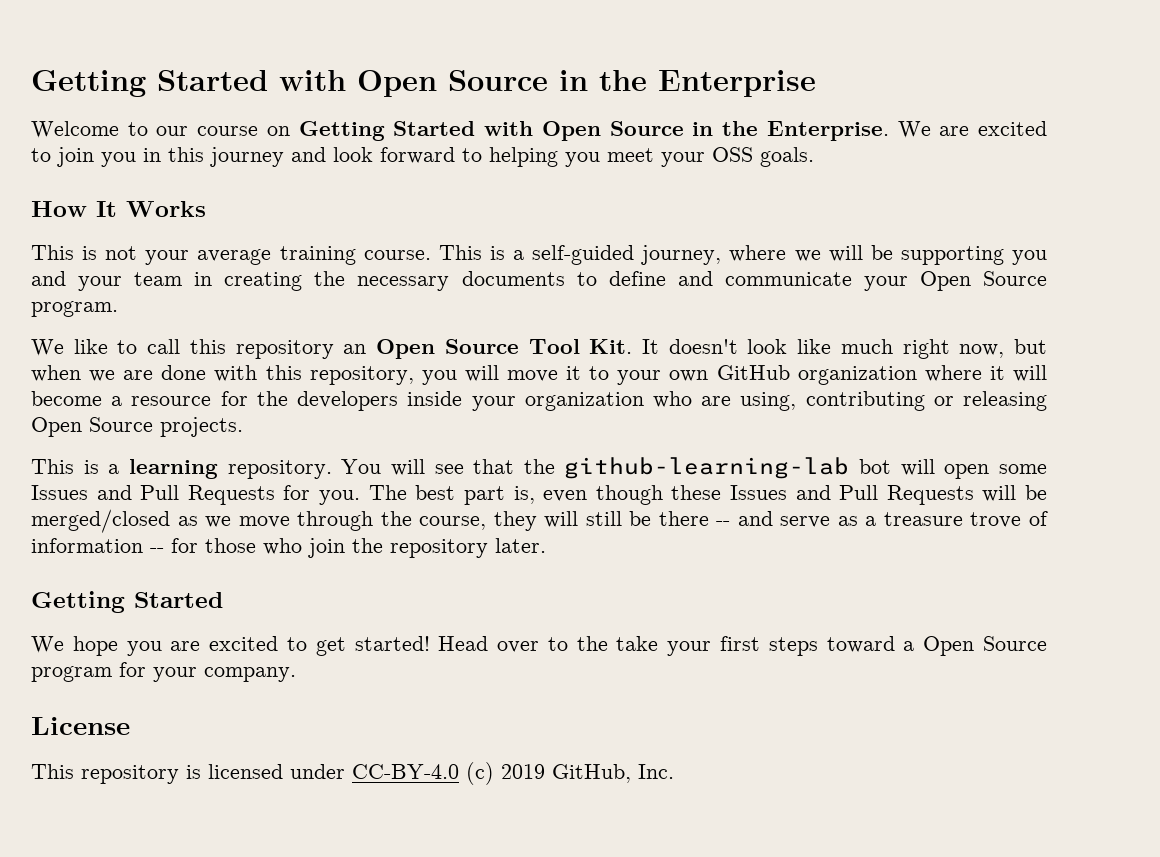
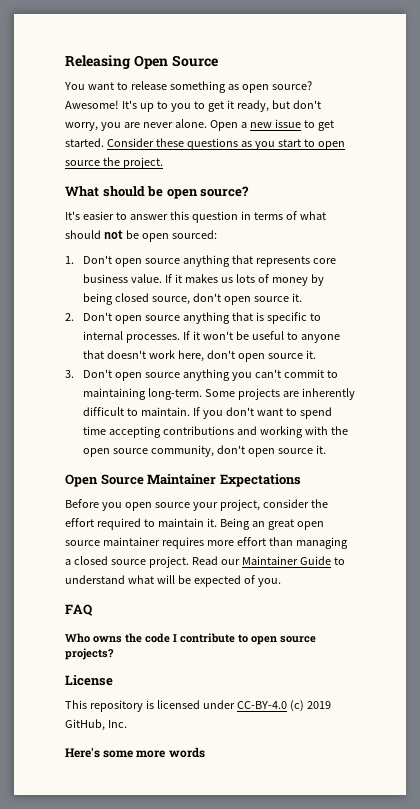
[31,70,816,97] [31,121,1048,141] [31,147,814,167] [31,201,206,217] [31,245,1047,265] [31,271,1047,291] [31,301,118,317] [31,339,1047,359] [31,365,1047,385] [31,391,1047,411] [31,417,243,437] [31,457,1047,479] [31,485,1047,505] [31,509,1048,533] [31,538,546,558] [31,591,223,613] [31,636,1047,656] [31,662,296,682] Getting Started with Open Source in the Enterprise // Welcome to our course on Getting Started with Open Source in the Enterprise. We are excited to join you in this journey and look forward to helping you meet your OSS goals. // How It Works // This is not your average training course. This is a self-guided journey, where we will be supporting you and your team in creating the necessary documents to define and communicate your Open Source program. // We like to call this repository an Open Source Tool Kit. It doesn't look like much right now, but when we are done with this repository, you will move it to your own GitHub organization where it will become a resource for the developers inside your organization who are using, contributing or releasing Open Source projects. // This is a learning repository. You will see that the github-learning-lab bot will open some Issues and Pull Requests for you. The best part is, even though these Issues and Pull Requests will be merged/closed as we move through the course, they will still be there -- and serve as a treasure trove of information -- for those who join the repository later. // Getting Started // We hope you are excited to get started! Head over to the take your first steps toward a Open Source program for your company. -> [65,55,218,69] [64,81,312,93] [65,100,321,112] [65,119,334,131] [65,138,345,150] [65,157,163,169] [65,186,250,199] [65,211,326,223] [65,230,217,242] [65,255,336,267] [82,274,324,286] [82,293,302,305] [65,312,321,324] [82,331,340,343] [82,350,316,362] [65,369,338,381] [82,388,355,400] [82,407,332,419] [82,426,348,438] [82,445,326,457] [65,474,301,487] [65,499,328,511] [65,518,324,530] [65,537,348,549] [65,556,345,568] [65,575,281,587] [65,604,93,616] [65,633,316,645] [65,648,114,660] Releasing Open Source // You want to release something as open source? Awesome! It's up to you to get it ready, but don't worry, you are never alone. Open a new issue to get started. Consider these questions as you start to open source the project. // What should be open source? // It's easier to answer this question in terms of what should not be open sourced: // 1. Don't open source anything that represents core business value. If it makes us lots of money by being closed source, don't open source it. // 2. Don't open source anything that is specific to internal processes. If it won't be useful to anyone that doesn't work here, don't open source it. // 3. Don't open source anything you can't commit to maintaining long-term. Some projects are inherently difficult to maintain. If you don't want to spend time accepting contributions and working with the open source community, don't open source it. // Open Source Maintainer Expectations // Before you open source your project, consider the effort required to maintain it. Being an great open source maintainer requires more effort than managing a closed source project. Read our Maintainer Guide to understand what will be expected of you. // FAQ // Who owns the code I contribute to open source projects?
(674, 771) none -> [65,747,205,758] // Here's some more words

